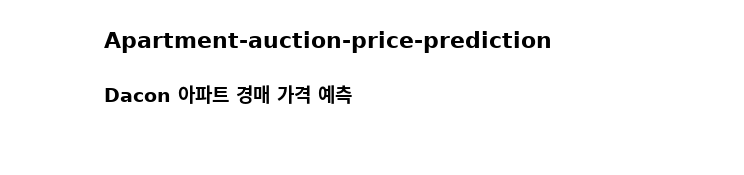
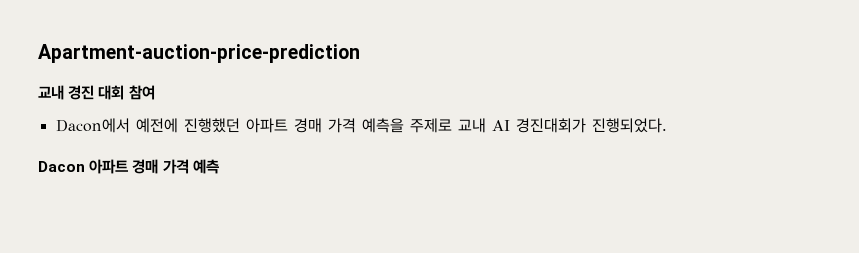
(552, 42) none -> [38,85,155,100] [55,118,667,133] // 교내 경진 대회 참여 // Dacon에서 예전에 진행했던 아파트 경매 가격 예측을 주제로 교내 AI 경진대회가 진행되었다.

